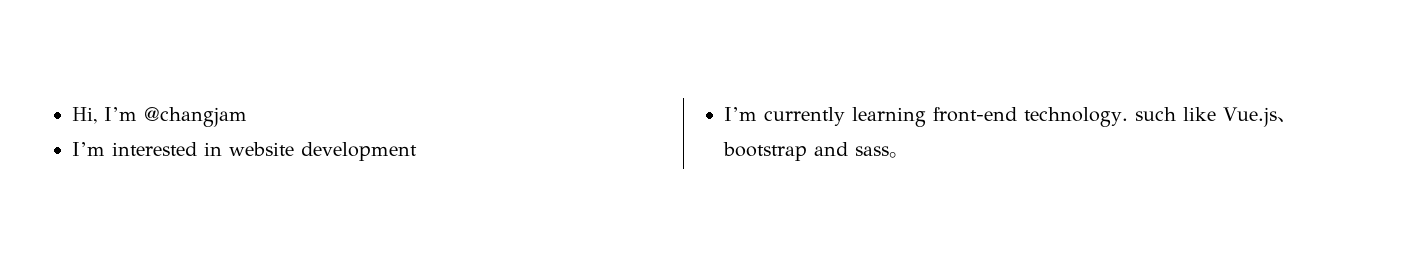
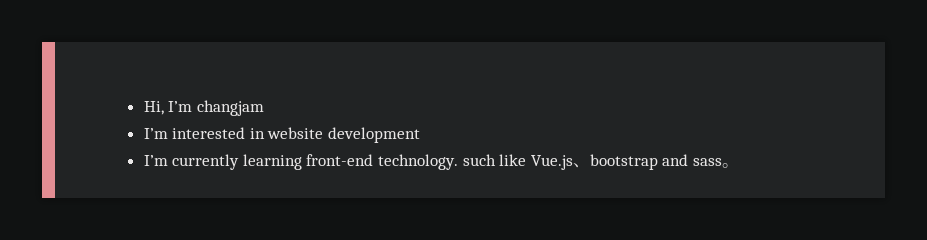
[144,107,247,127] @changjam -> [196,100,264,116] changjam

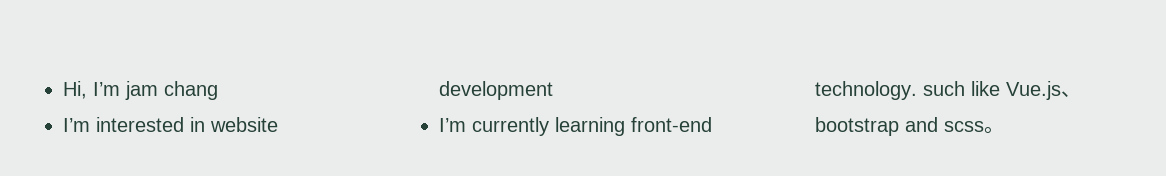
[196,100,264,116] changjam -> [125,81,218,100] jam chang
[693,158,723,166] sass -> [944,121,984,132] scss

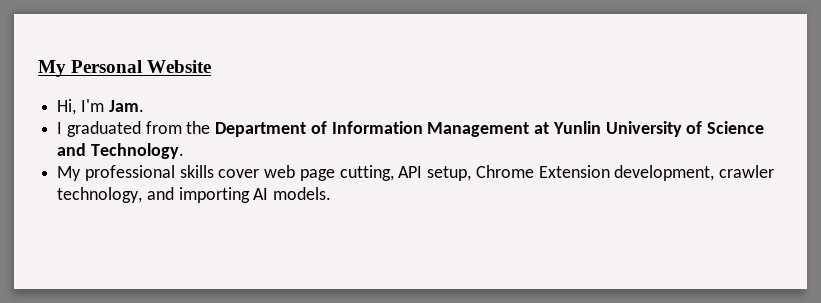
[63,81,218,100] [63,117,278,132] [439,81,553,100] [439,117,712,136] [815,81,1081,100] [815,117,1004,136] Hi, I’m jam chang // I’m interested in website development // I’m currently learning front-end technology. such like Vue.js、bootstrap and scss。 -> [38,60,212,77] [57,99,144,115] [57,121,764,137] [57,143,184,159] [57,165,774,181] [57,187,332,203] My Personal Website // Hi, I'm Jam. // I graduated from the Department of Information Management at Yunlin University of Science and Technology. // My professional skills cover web page cutting, API setup, Chrome Extension development, crawler technology, and importing AI models.

